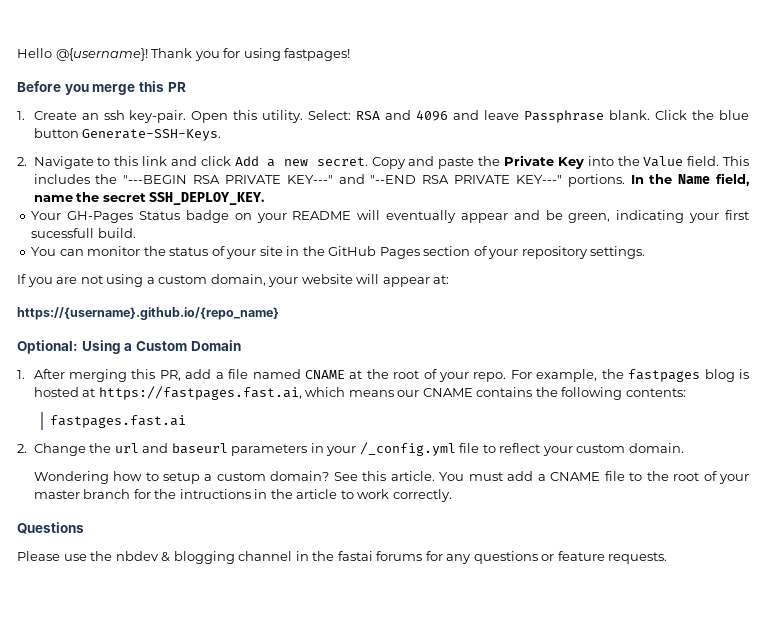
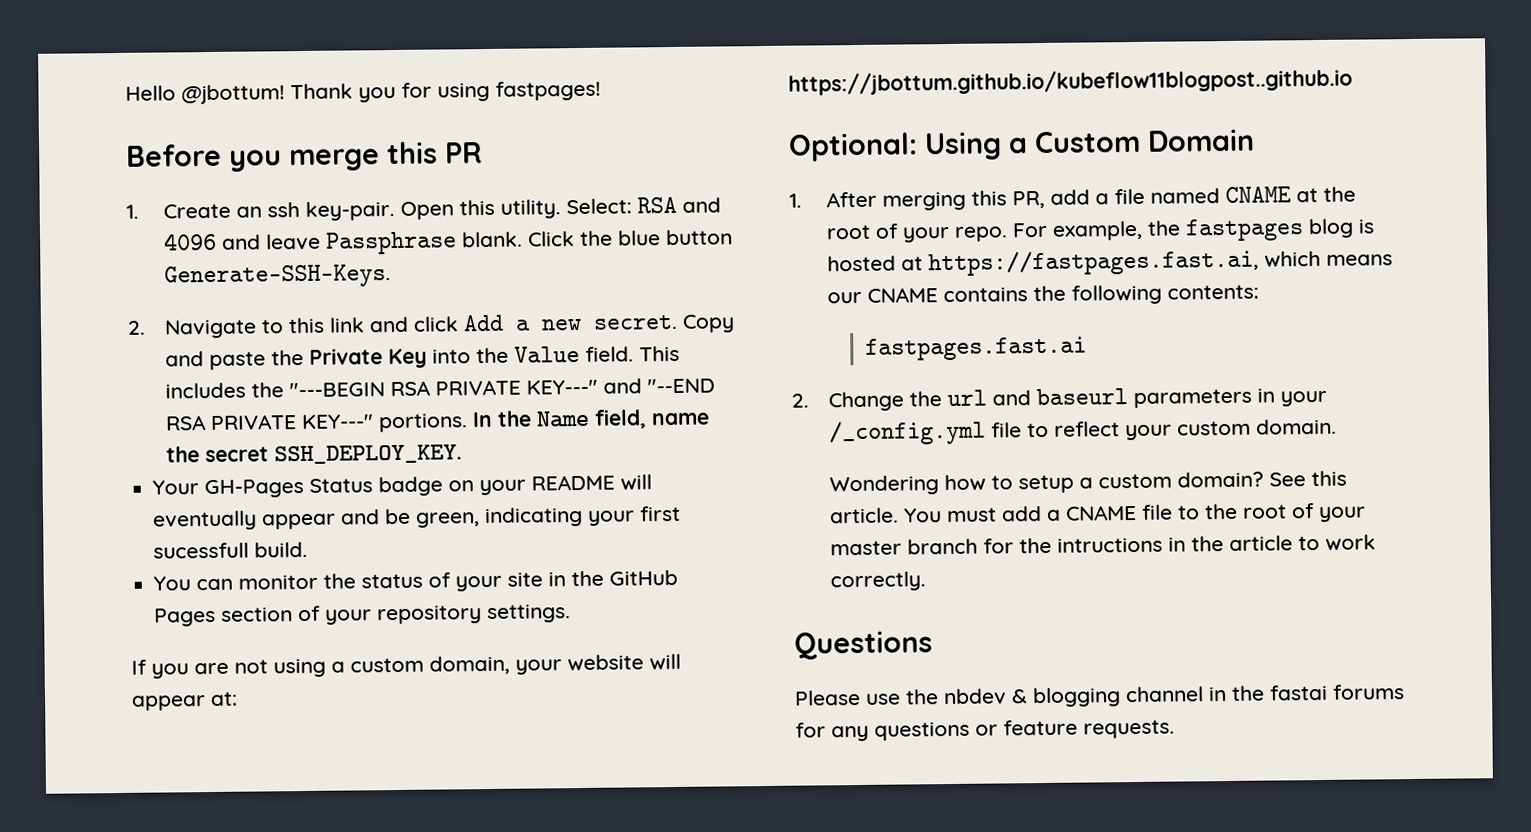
[55,48,148,61] @{username}! -> [181,84,285,105] @jbottum!
[17,307,279,320] https://{username}.github.io/{repo_name} -> [788,67,1353,96] https://jbottum.github.io/kubeflow11blogpost..github.io

